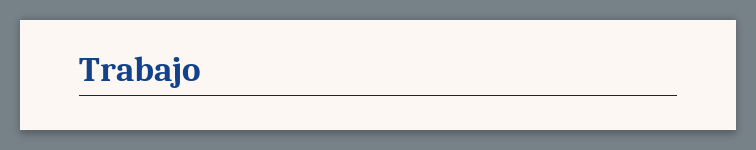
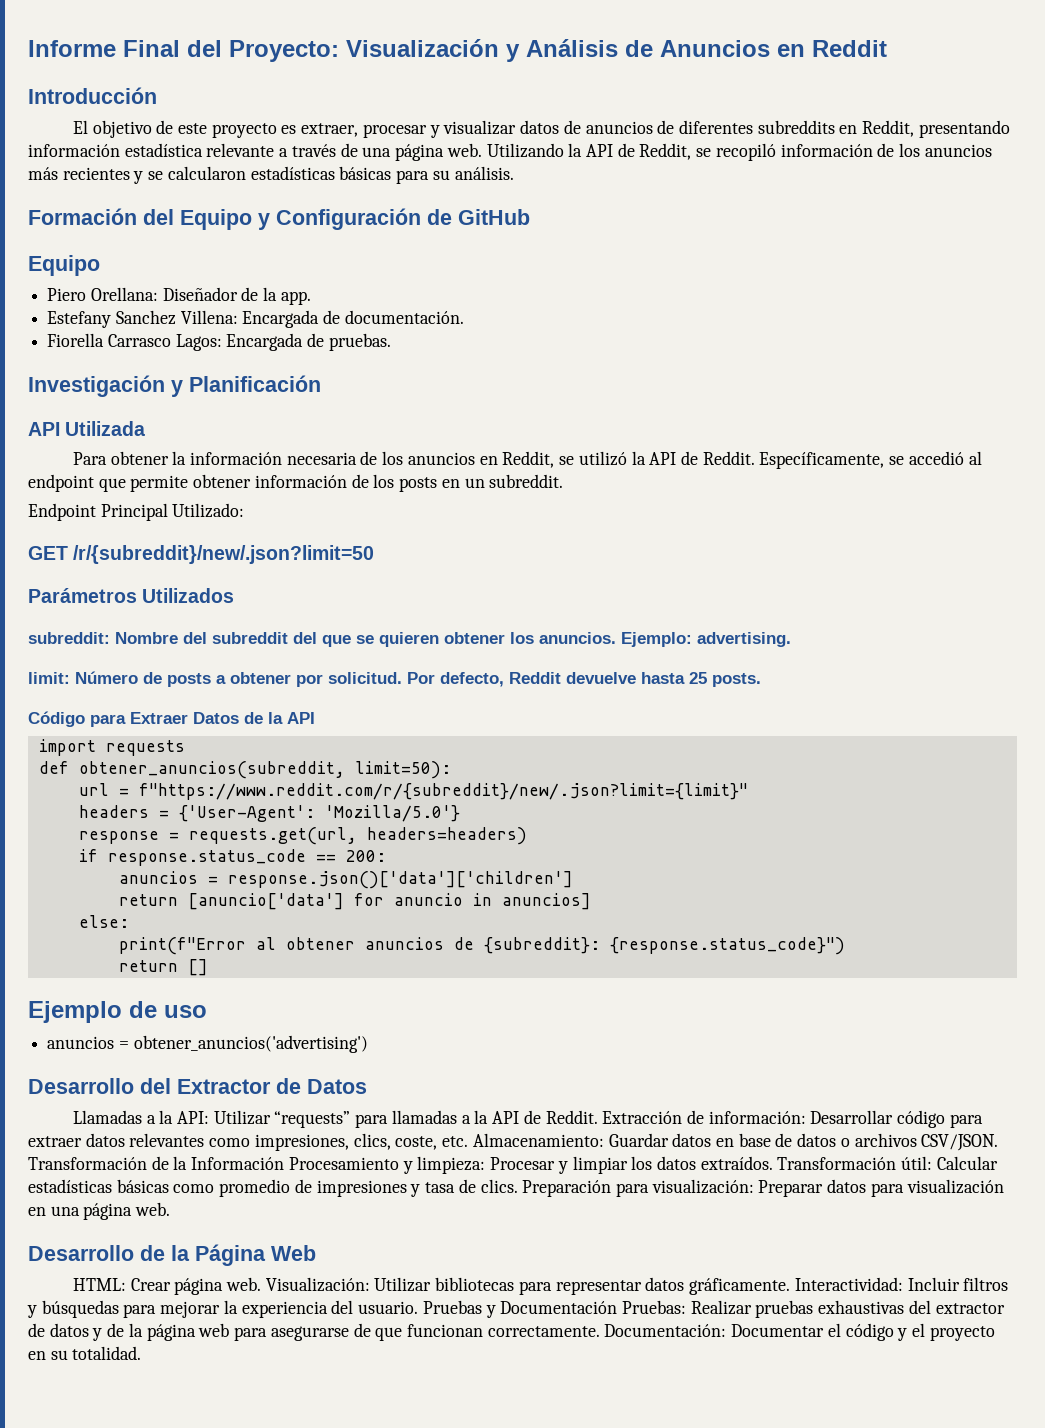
[79,56,201,88] Trabajo -> [28,39,887,62] [28,87,157,104] [72,120,1010,138] [28,143,992,161] [28,166,514,184] [28,208,530,230] [28,255,100,276] [47,287,311,305] [47,310,464,328] [47,333,391,351] [28,375,321,397] [28,421,146,436] [72,451,982,469] [28,474,564,492] [28,503,245,521] [28,545,375,564] [28,588,235,603] [28,632,791,647] [28,671,761,687] [28,711,315,727] [38,739,185,756] [38,761,451,779] [78,783,748,800] [78,805,460,822] [78,827,527,845] [78,849,386,866] [118,871,573,889] [118,893,591,910] [78,915,129,928] [118,937,845,955] [118,959,208,976] [28,1001,207,1023] [47,1035,368,1053] [28,1078,367,1094] [72,1110,983,1128] [28,1133,999,1151] [28,1156,998,1174] [28,1179,1004,1197] [28,1202,171,1220] [28,1244,316,1266] [72,1277,1009,1295] [27,1300,1005,1318] [28,1323,995,1341] [28,1346,142,1360] Informe Final del Proyecto: Visualización y Análisis de Anuncios en Reddit // Introducción // El objetivo de este proyecto es extraer, procesar y visualizar datos de anuncios de diferentes subreddits en Reddit, presentando información estadística relevante a través de una página web. Utilizando la API de Reddit, se recopiló información de los anuncios más recientes y se calcularon estadísticas básicas para su análisis. // Formación del Equipo y Configuración de GitHub // Equipo // Piero Orellana: Diseñador de la app. // Estefany Sanchez Villena: Encargada de documentación. // Fiorella Carrasco Lagos: Encargada de pruebas. // Investigación y Planificación // API Utilizada // Para obtener la información necesaria de los anuncios en Reddit, se utilizó la API de Reddit. Específicamente, se accedió al endpoint que permite obtener información de los posts en un subreddit. // Endpoint Principal Utilizado: // GET /r/{subreddit}/new/.json?limit=50 // Parámetros Utilizados // subreddit: Nombre del subreddit del que se quieren obtener los anuncios. Ejemplo: advertising. // limit: Número de posts a obtener por solicitud. Por defecto, Reddit devuelve hasta 25 posts. // Código para Extraer Datos de la API // import requests // def obtener_anuncios(subreddit, limit=50): // url = f"https://www.reddit.com/r/{subreddit}/new/.json?limit={limit}" // headers = {'User-Agent': 'Mozilla/5.0'} // response = requests.get(url, headers=headers) // if response.status_code == 200: // anuncios = response.json()['data']['children'] // return [anuncio['data'] for anuncio in anuncios] // else: // print(f"Error al obtener anuncios de {subreddit}: {response.status_code}") // return [] // Ejemplo de uso // anuncios = obtener_anuncios('advertising') // Desarrollo del Extractor de Datos // Llamadas a la API: Utilizar “requests” para llamadas a la API de Reddit. Extracción de información: Desarrollar código para extraer datos relevantes como impresiones, clics, coste, etc. Almacenamiento: Guardar datos en base de datos o archivos CSV/JSON. Transformación de la Información Procesamiento y limpieza: Procesar y limpiar los datos extraídos. Transformación útil: Calcular estadísticas básicas como promedio de impresiones y tasa de clics. Preparación para visualización: Preparar datos para visualización en una página web. // Desarrollo de la Página Web // HTML: Crear página web. Visualización: Utilizar bibliotecas para representar datos gráficamente. Interactividad: Incluir filtros y búsquedas para mejorar la experiencia del usuario. Pruebas y Documentación Pruebas: Realizar pruebas exhaustivas del extractor de datos y de la página web para asegurarse de que funcionan correctamente. Documentación: Documentar el código y el proyecto en su totalidad.

